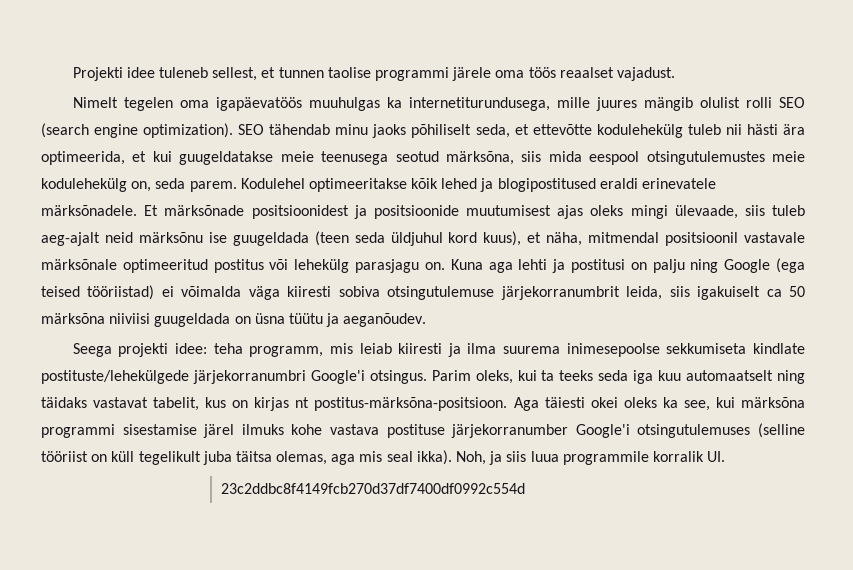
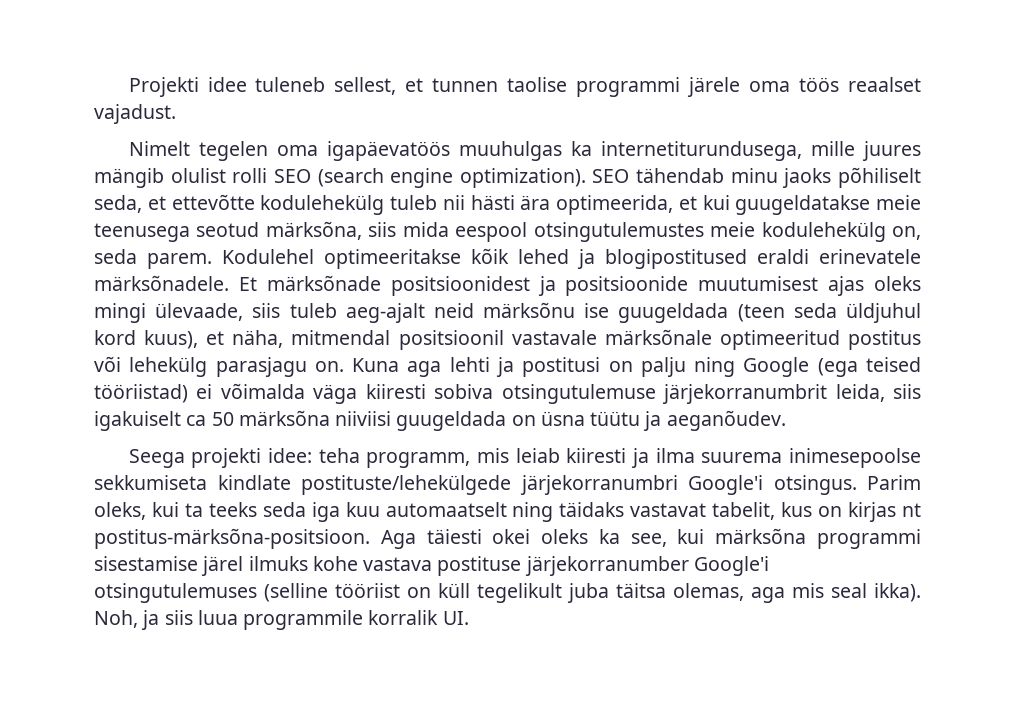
[220,483,525,494] // 23c2ddbc8f4149fcb270d37df7400df0992c554d -> (469, 618) none

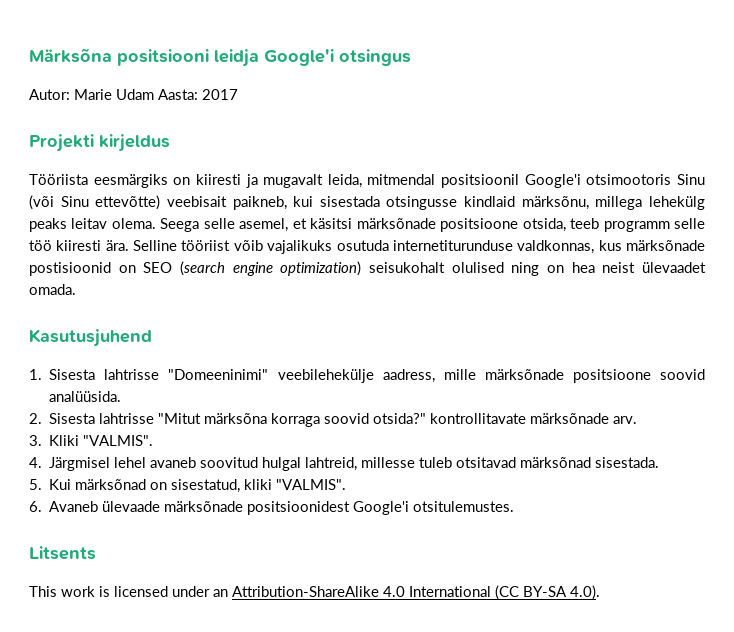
[128,77,921,97] [94,104,176,124] [128,141,921,161] [94,167,921,188] [94,194,921,215] [94,221,922,242] [94,248,921,269] [94,275,921,296] [94,302,921,323] [94,329,921,350] [94,356,922,377] [94,383,922,404] [94,410,786,431] [128,448,921,468] [94,475,921,495] [94,502,921,522] [94,528,922,549] [94,556,769,576] [94,583,921,603] [94,610,469,630] Projekti idee tuleneb sellest, et tunnen taolise programmi järele oma töös reaalset vajadust. // Nimelt tegelen oma igapäevatöös muuhulgas ka internetiturundusega, mille juures mängib olulist rolli SEO (search engine optimization). SEO tähendab minu jaoks põhiliselt seda, et ettevõtte kodulehekülg tuleb nii hästi ära optimeerida, et kui guugeldatakse meie teenusega seotud märksõna, siis mida eespool otsingutulemustes meie kodulehekülg on, seda parem. Kodulehel optimeeritakse kõik lehed ja blogipostitused eraldi erinevatele märksõnadele. Et märksõnade positsioonidest ja positsioonide muutumisest ajas oleks mingi ülevaade, siis tuleb aeg-ajalt neid märksõnu ise guugeldada (teen seda üldjuhul kord kuus), et näha, mitmendal positsioonil vastavale märksõnale optimeeritud postitus või lehekülg parasjagu on. Kuna aga lehti ja postitusi on palju ning Google (ega teised tööriistad) ei võimalda väga kiiresti sobiva otsingutulemuse järjekorranumbrit leida, siis igakuiselt ca 50 märksõna niiviisi guugeldada on üsna tüütu ja aeganõudev. // Seega projekti idee: teha programm, mis leiab kiiresti ja ilma suurema inimesepoolse sekkumiseta kindlate postituste/lehekülgede järjekorranumbri Google'i otsingus. Parim oleks, kui ta teeks seda iga kuu automaatselt ning täidaks vastavat tabelit, kus on kirjas nt postitus-märksõna-positsioon. Aga täiesti okei oleks ka see, kui märksõna programmi sisestamise järel ilmuks kohe vastava postituse järjekorranumber Google'i otsingutulemuses (selline tööriist on küll tegelikult juba täitsa olemas, aga mis seal ikka). Noh, ja siis luua programmile korralik UI. -> [29,48,411,67] [29,89,238,100] [29,134,170,152] [29,174,705,188] [29,195,705,210] [29,218,705,232] [29,240,705,254] [29,261,706,276] [29,284,76,295] [29,329,152,347] [29,369,705,383] [49,391,122,402] [29,413,638,427] [29,435,154,446] [29,457,660,471] [29,479,347,493] [29,501,515,515] [29,546,96,560] [29,585,600,600] Märksõna positsiooni leidja Google'i otsingus // Autor: Marie Udam Aasta: 2017 // Projekti kirjeldus // Tööriista eesmärgiks on kiiresti ja mugavalt leida, mitmendal positsioonil Google'i otsimootoris Sinu (või Sinu ettevõtte) veebisait paikneb, kui sisestada otsingusse kindlaid märksõnu, millega lehekülg peaks leitav olema. Seega selle asemel, et käsitsi märksõnade positsioone otsida, teeb programm selle töö kiiresti ära. Selline tööriist võib vajalikuks osutuda internetiturunduse valdkonnas, kus märksõnade postisioonid on SEO (search engine optimization) seisukohalt olulised ning on hea neist ülevaadet omada. // Kasutusjuhend // 1. Sisesta lahtrisse "Domeeninimi" veebilehekülje aadress, mille märksõnade positsioone soovid analüüsida. // 2. Sisesta lahtrisse "Mitut märksõna korraga soovid otsida?" kontrollitavate märksõnade arv. // 3. Kliki "VALMIS". // 4. Järgmisel lehel avaneb soovitud hulgal lahtreid, millesse tuleb otsitavad märksõnad sisestada. // 5. Kui märksõnad on sisestatud, kliki "VALMIS". // 6. Avaneb ülevaade märksõnade positsioonidest Google'i otsitulemustes. // Litsents // This work is licensed under an Attribution-ShareAlike 4.0 International (CC BY-SA 4.0).

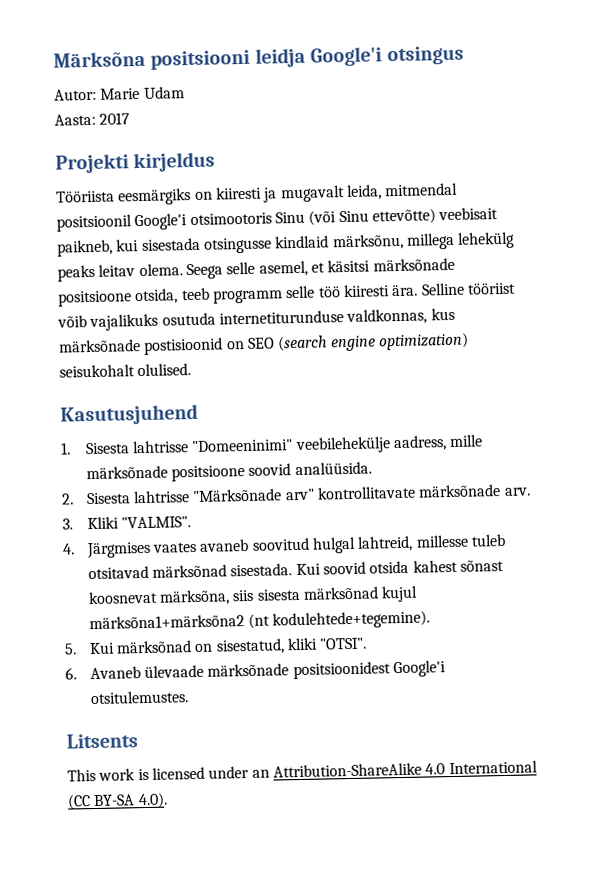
(154, 94) none -> (185, 92) //
[451,262,706,276] [29,284,76,295] olulised ning on hea neist ülevaadet omada. -> [137,363,192,377] olulised.
[158,413,427,427] "Mitut märksõna korraga soovid otsida?" -> [192,488,315,503] "Märksõnade arv"
[49,457,147,471] Järgmisel lehel -> [85,541,198,559] Järgmises vaates
(660, 462) none -> [295,559,505,576] [87,585,419,606] [88,610,431,630] Kui soovid otsida kahest sõnast koosnevat märksõna, siis sisesta märksõnad kujul märksõna1+märksõna2 (nt kodulehtede+tegemine).
[276,479,347,490] "VALMIS". -> [319,637,368,650] "OTSI".

